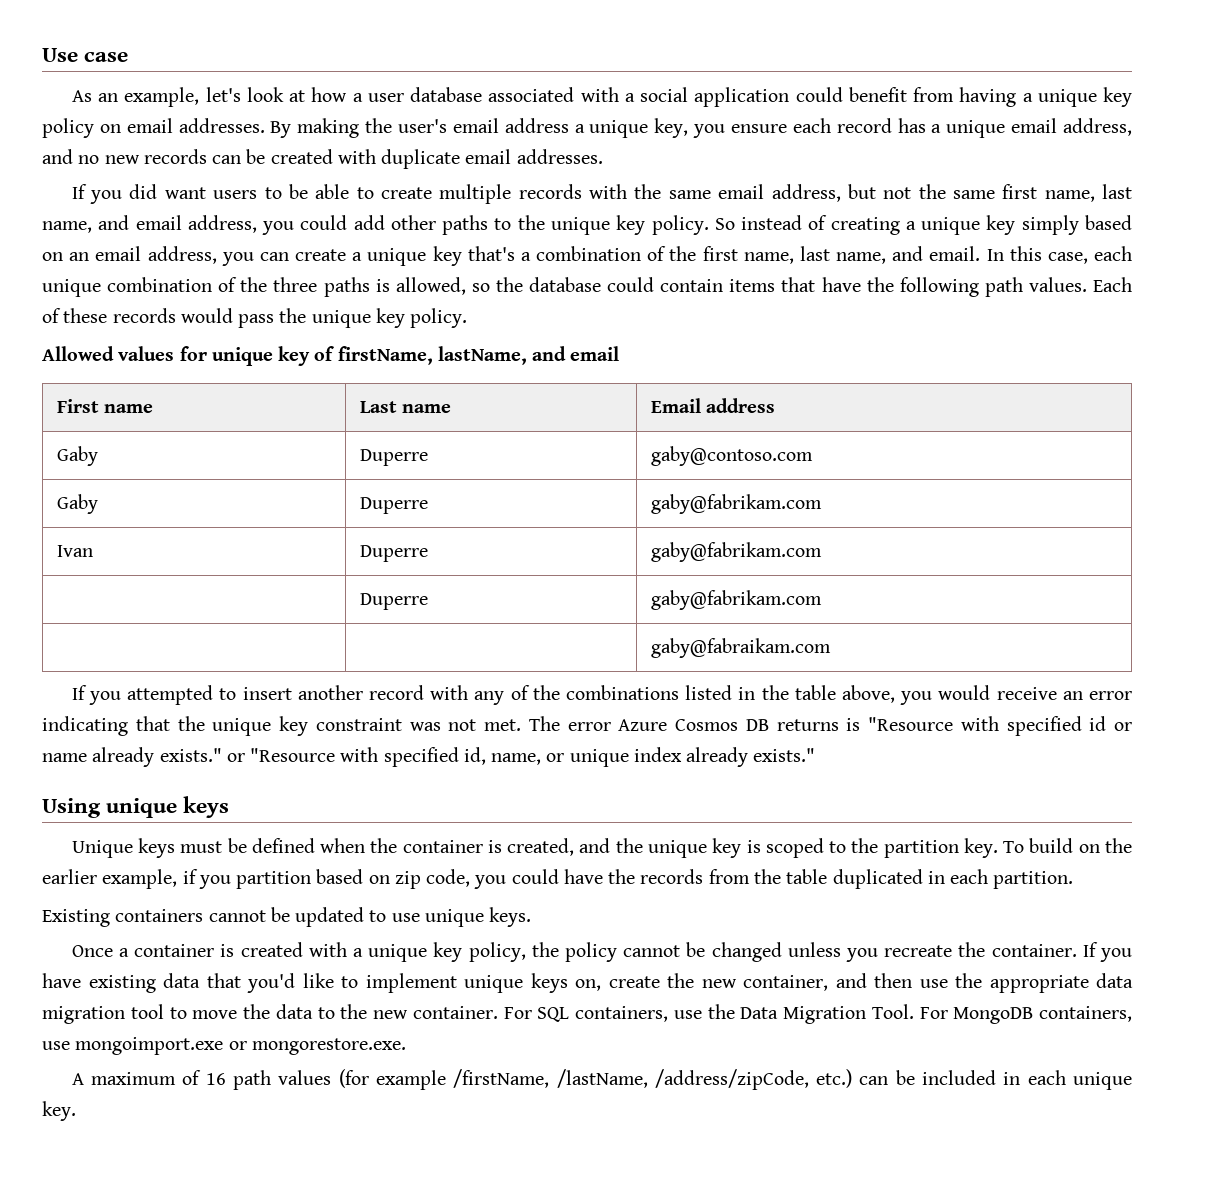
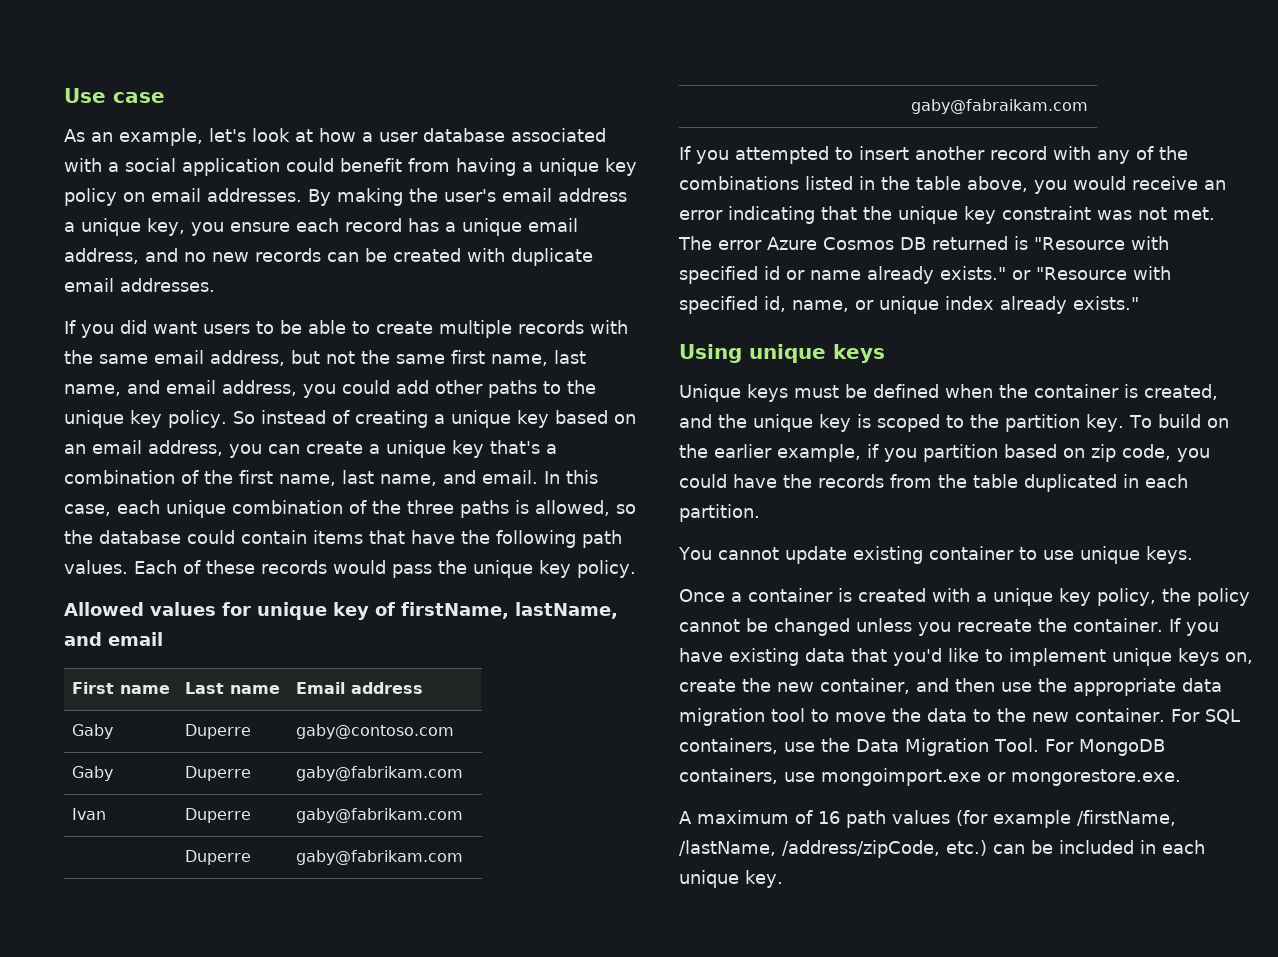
[1021,215,1079,235] simply -> (549, 419) none
[776,719,839,731] returns -> [932,236,1008,250] returned
[42,907,365,927] Existing containers cannot be updated -> [678,546,1014,564] You cannot update existing container

